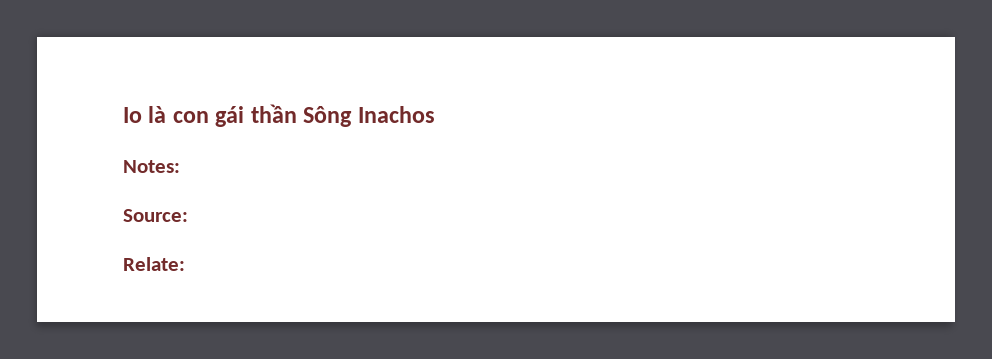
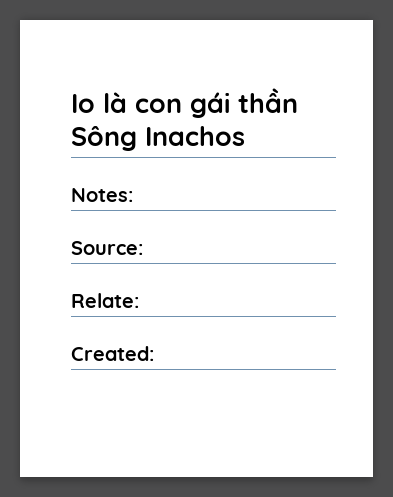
(185, 264) none -> [71,346,154,361] // Created:

